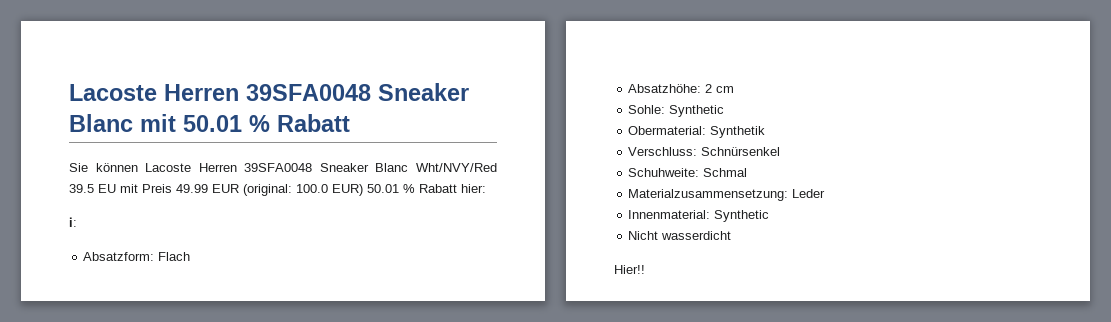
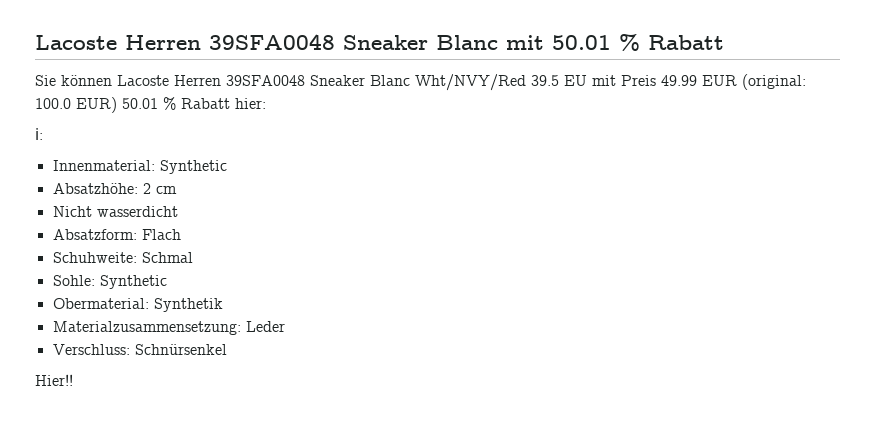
[83,252,191,261] Absatzform: Flach -> [52,160,227,174] Innenmaterial: Synthetic
(735, 89) none -> [52,206,178,217] [52,229,181,240] [52,252,193,263] // Nicht wasserdicht // Absatzform: Flach // Schuhweite: Schmal
(766, 132) none -> [52,321,285,335] // Materialzusammensetzung: Leder
[628,168,748,177] [628,189,826,201] [628,210,770,222] [628,231,732,240] // Schuhweite: Schmal // Materialzusammensetzung: Leder // Innenmaterial: Synthetic // Nicht wasserdicht -> (227, 349) none

